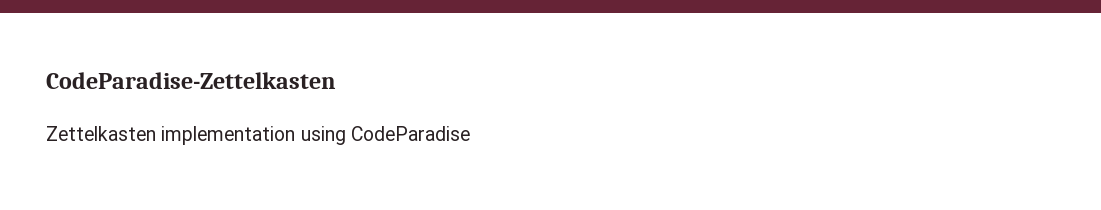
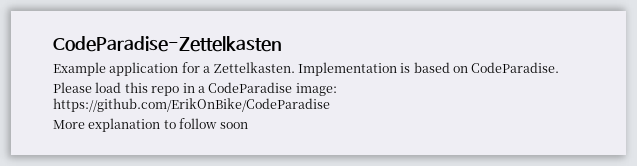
[46,126,470,145] Zettelkasten implementation using CodeParadise -> [53,62,560,76] [53,82,337,96] [53,98,330,112] [53,118,248,132] Example application for a Zettelkasten. Implementation is based on CodeParadise. // Please load this repo in a CodeParadise image: https://github.com/ErikOnBike/CodeParadise // More explanation to follow soon

